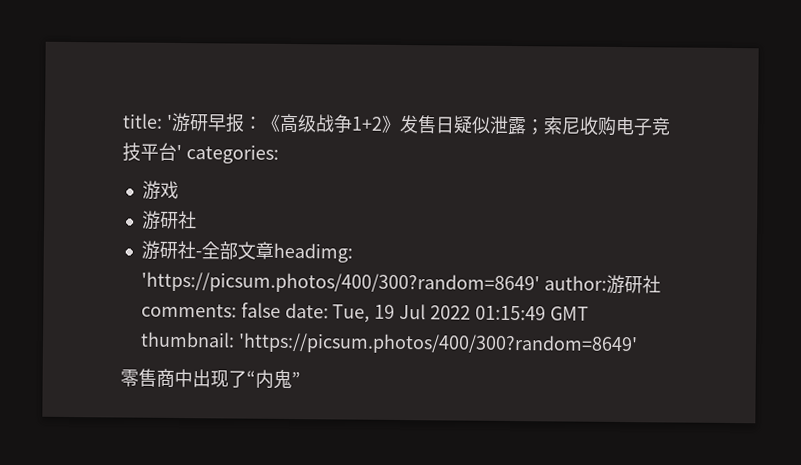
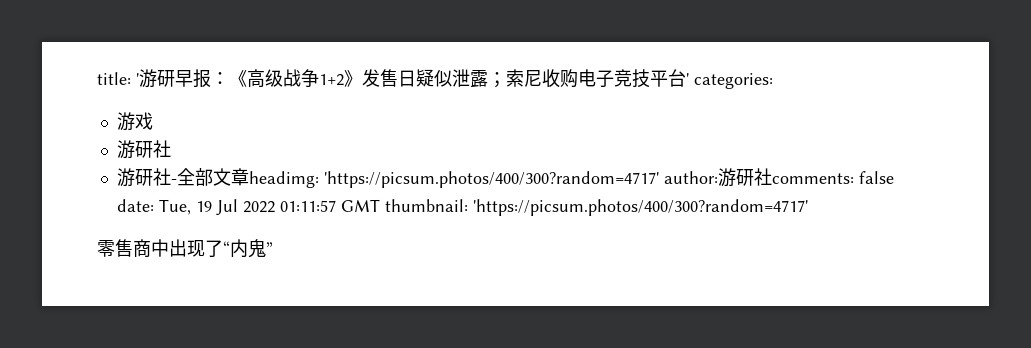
[140,271,540,295] 'https://picsum.photos/400/300?random=8649' -> [323,171,659,188] 'https://picsum.photos/400/300?random=4717'
[474,305,546,321] 01:15:49 -> [279,200,336,212] 01:11:57
[237,332,638,356] 'https://picsum.photos/400/300?random=8649' -> [472,199,808,216] 'https://picsum.photos/400/300?random=4717'

